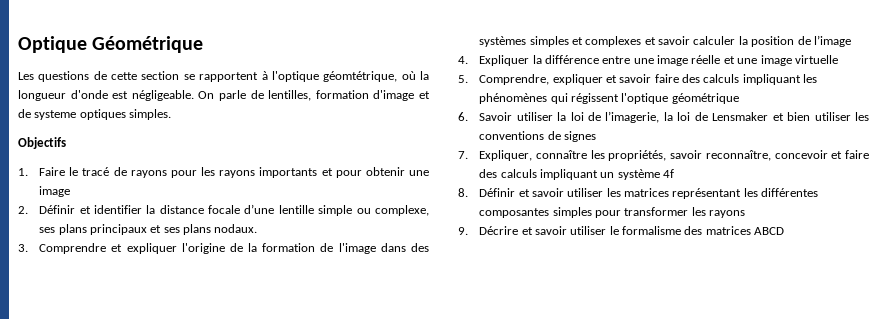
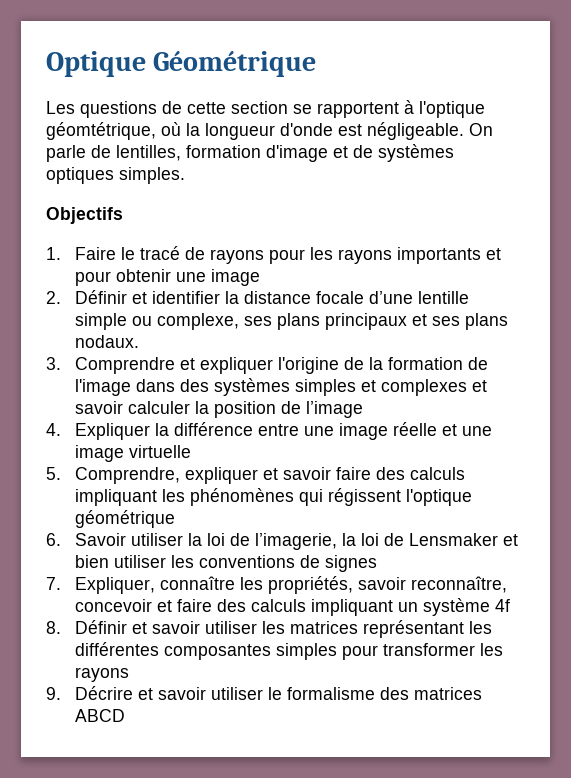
[34,110,77,120] systeme -> [378,144,454,162] systèmes

